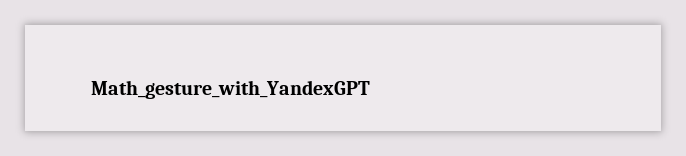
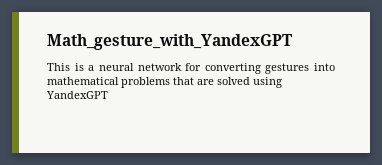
(370, 89) none -> [47,63,335,74] [47,77,282,88] [46,91,108,99] // This is a neural network for converting gestures into mathematical problems that are solved using YandexGPT

